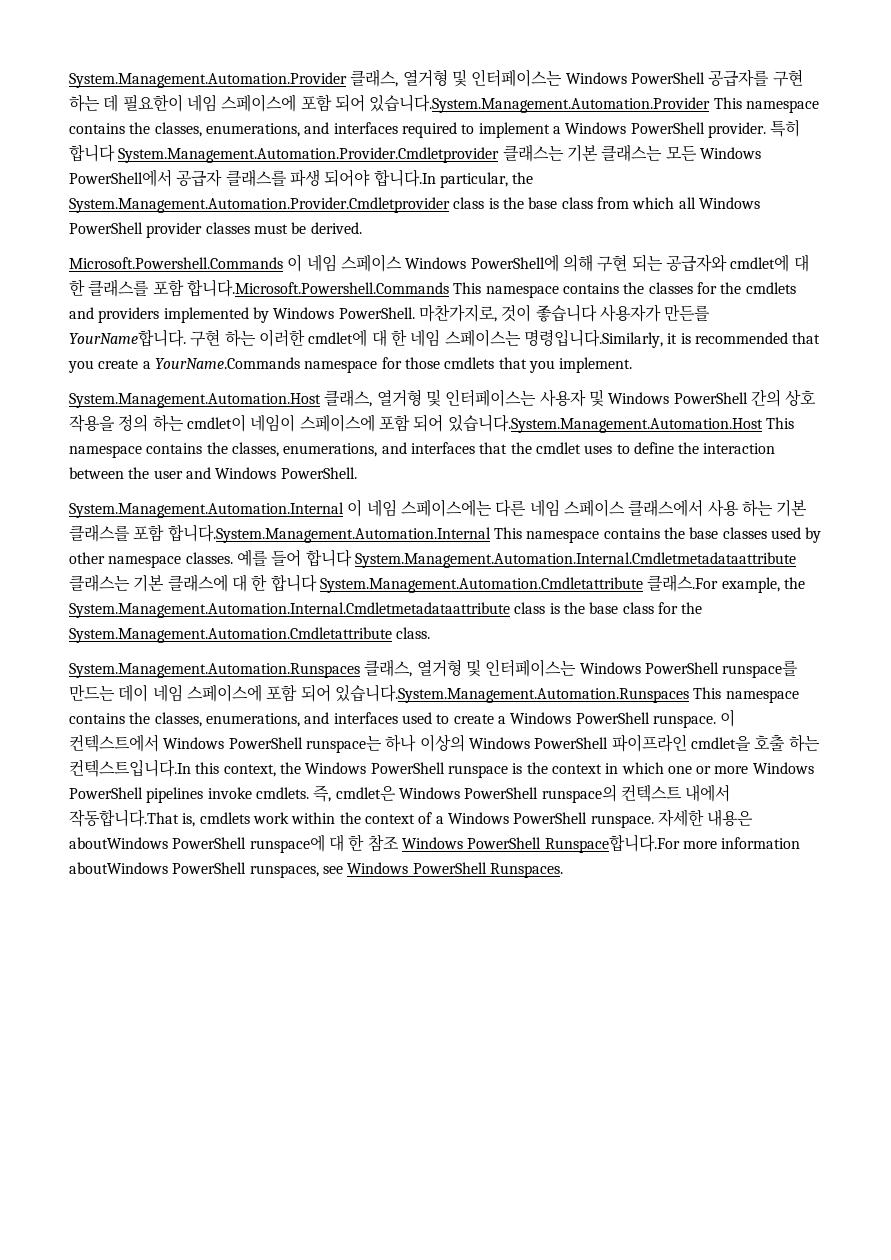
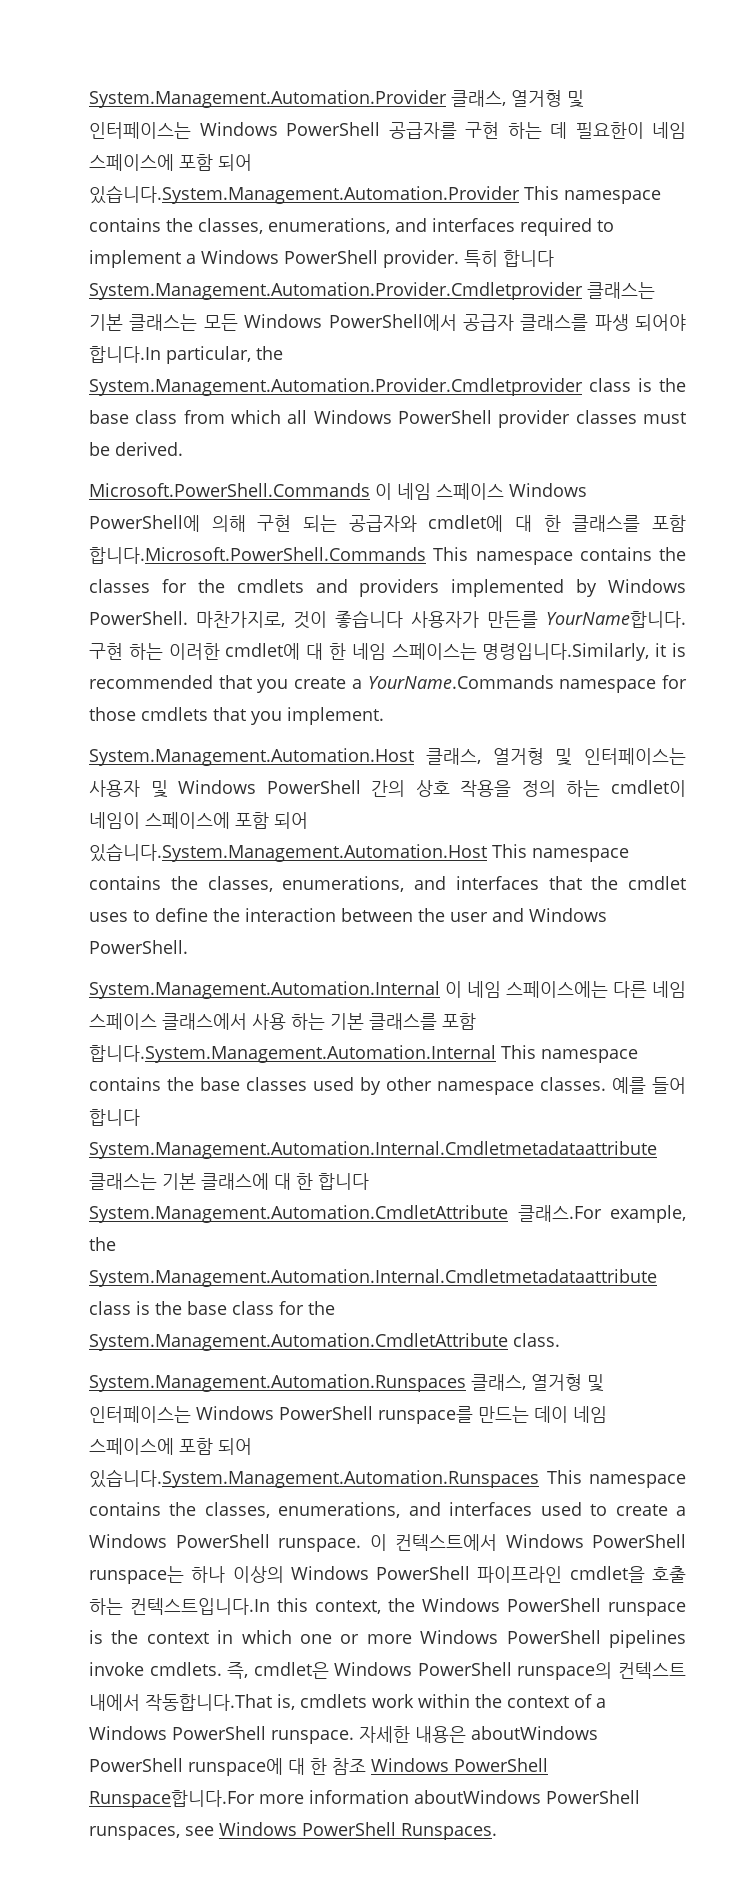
[69,257,283,269] Microsoft.Powershell.Commands -> [89,483,370,497] Microsoft.PowerShell.Commands
[186,279,449,297] 합니다.Microsoft.Powershell.Commands -> [89,547,426,564] 합니다.Microsoft.PowerShell.Commands
[319,577,643,593] System.Management.Automation.Cmdletattribute -> [89,1205,508,1223] System.Management.Automation.CmdletAttribute
[69,627,392,643] System.Management.Automation.Cmdletattribute -> [89,1333,508,1351] System.Management.Automation.CmdletAttribute

